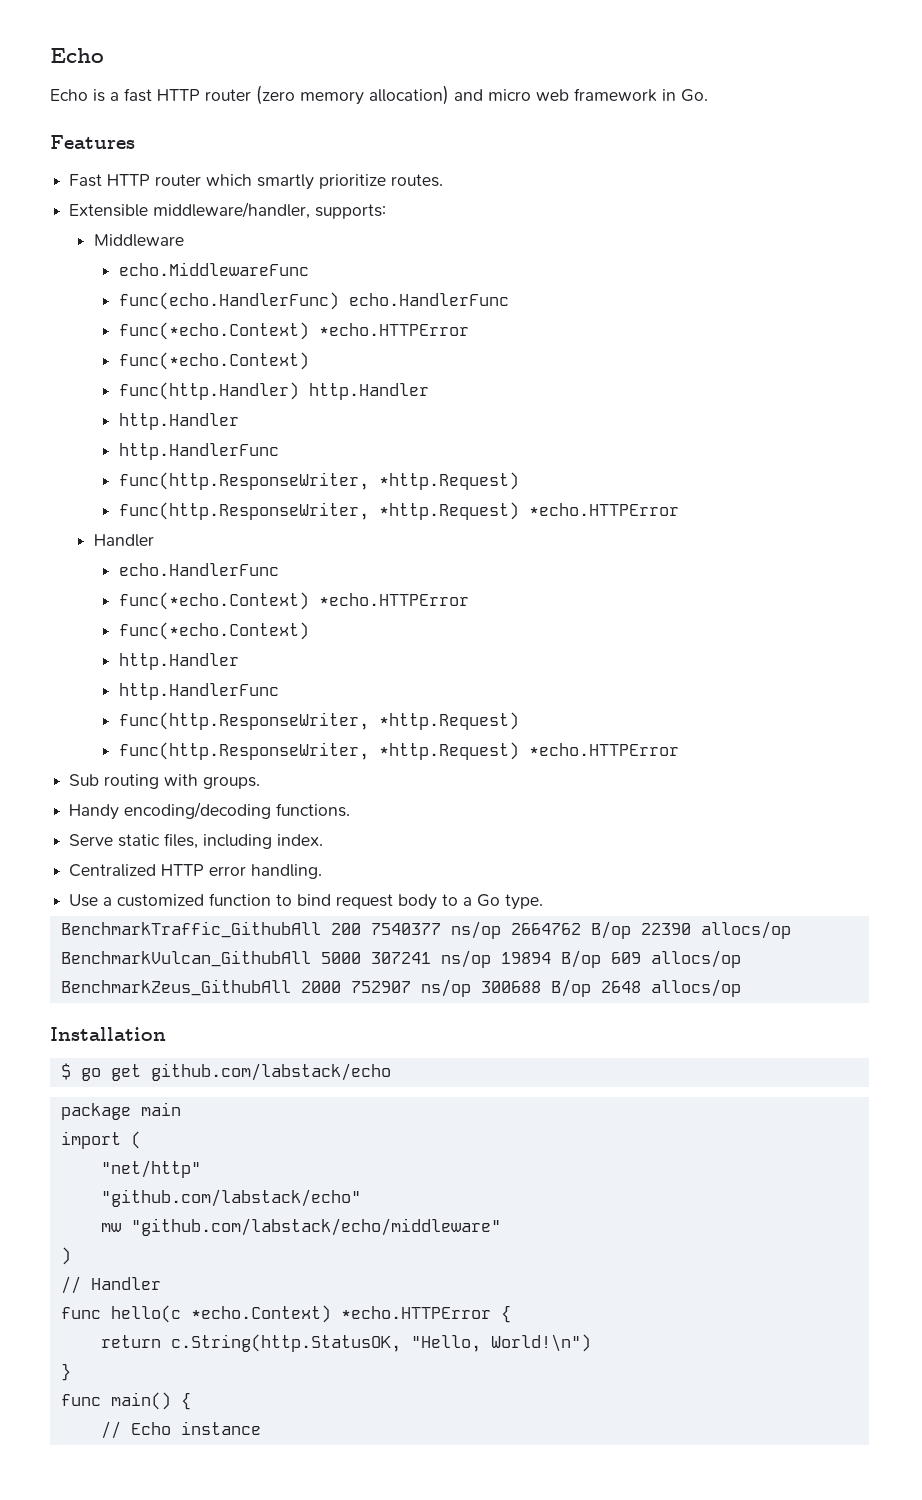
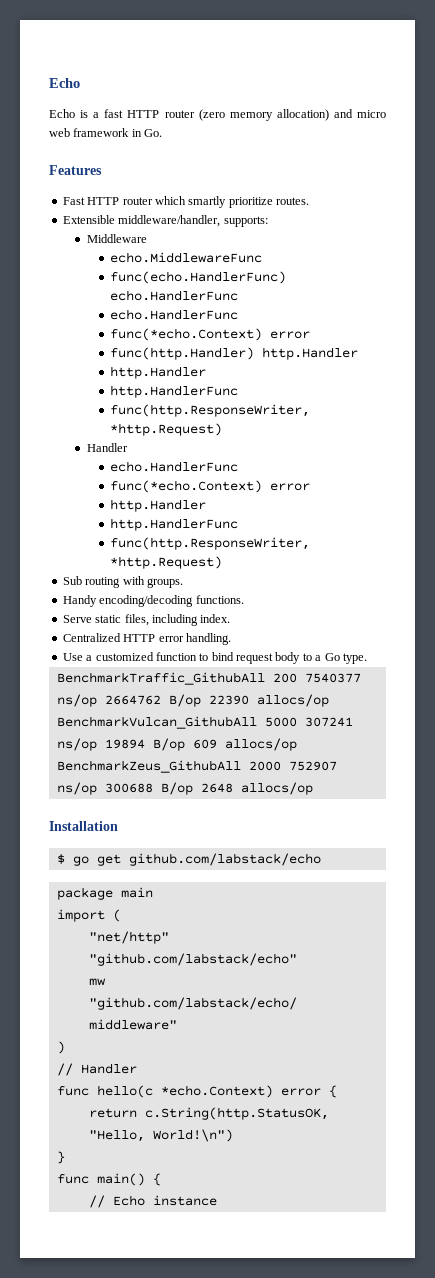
[118,322,469,340] [118,352,309,370] func(*echo.Context) *echo.HTTPError // func(*echo.Context) -> [110,309,239,320] [110,328,311,341] echo.HandlerFunc // func(*echo.Context) error
[118,502,679,520] // func(http.ResponseWriter, *http.Request) *echo.HTTPError -> (223, 429) none
[318,593,469,606] [118,622,309,640] [118,653,239,670] [118,683,279,700] [118,712,519,730] [118,742,679,760] *echo.HTTPError // func(*echo.Context) // http.Handler // http.HandlerFunc // func(http.ResponseWriter, *http.Request) // func(http.ResponseWriter, *http.Request) *echo.HTTPError -> [270,483,311,491] [110,499,207,512] [110,518,239,531] [110,537,311,550] [110,556,223,569] error // http.Handler // http.HandlerFunc // func(http.ResponseWriter, *http.Request)
[340,1306,491,1319] *echo.HTTPError -> [280,1088,321,1096] error

